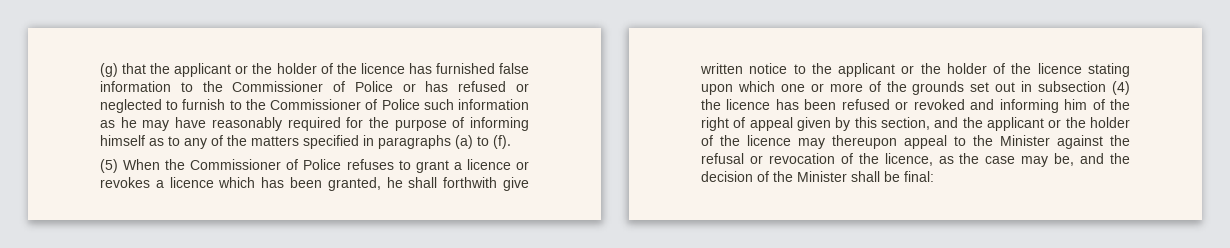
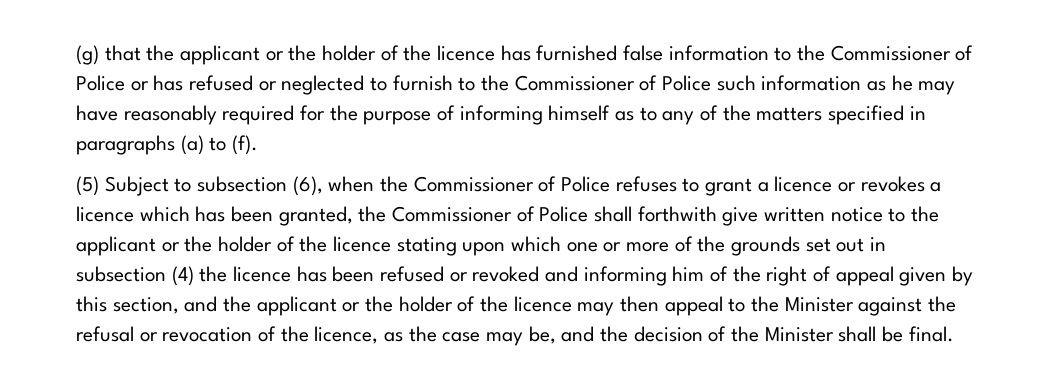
[123,159,161,170] When -> [104,176,375,196] Subject to subsection (6), when
[386,177,403,188] he -> [358,206,589,222] the Commissioner of Police
[832,135,897,149] thereupon -> [620,296,660,312] then
[904,171,934,182] final: -> [908,326,954,342] final.

